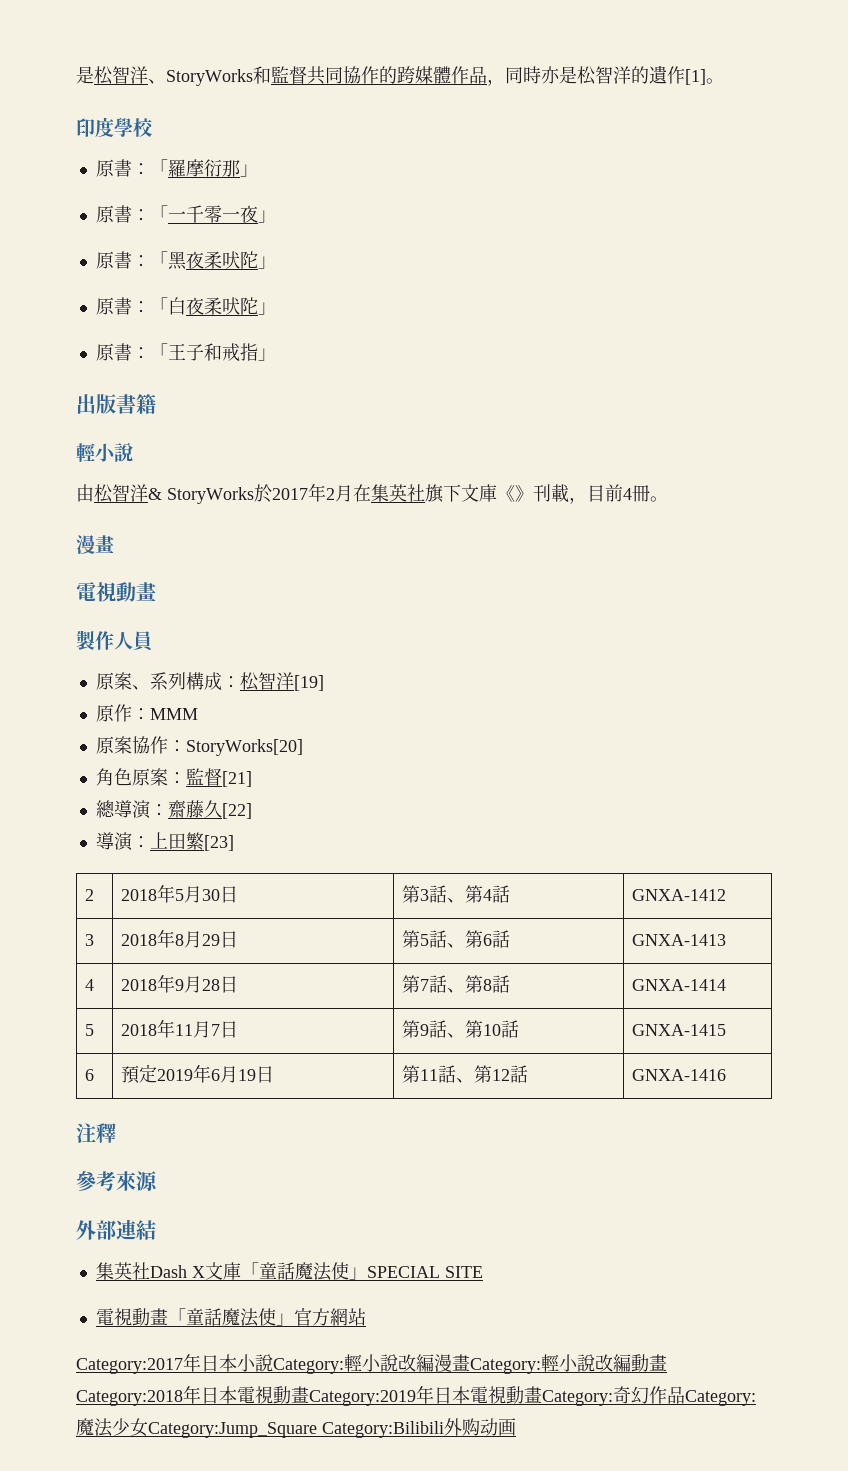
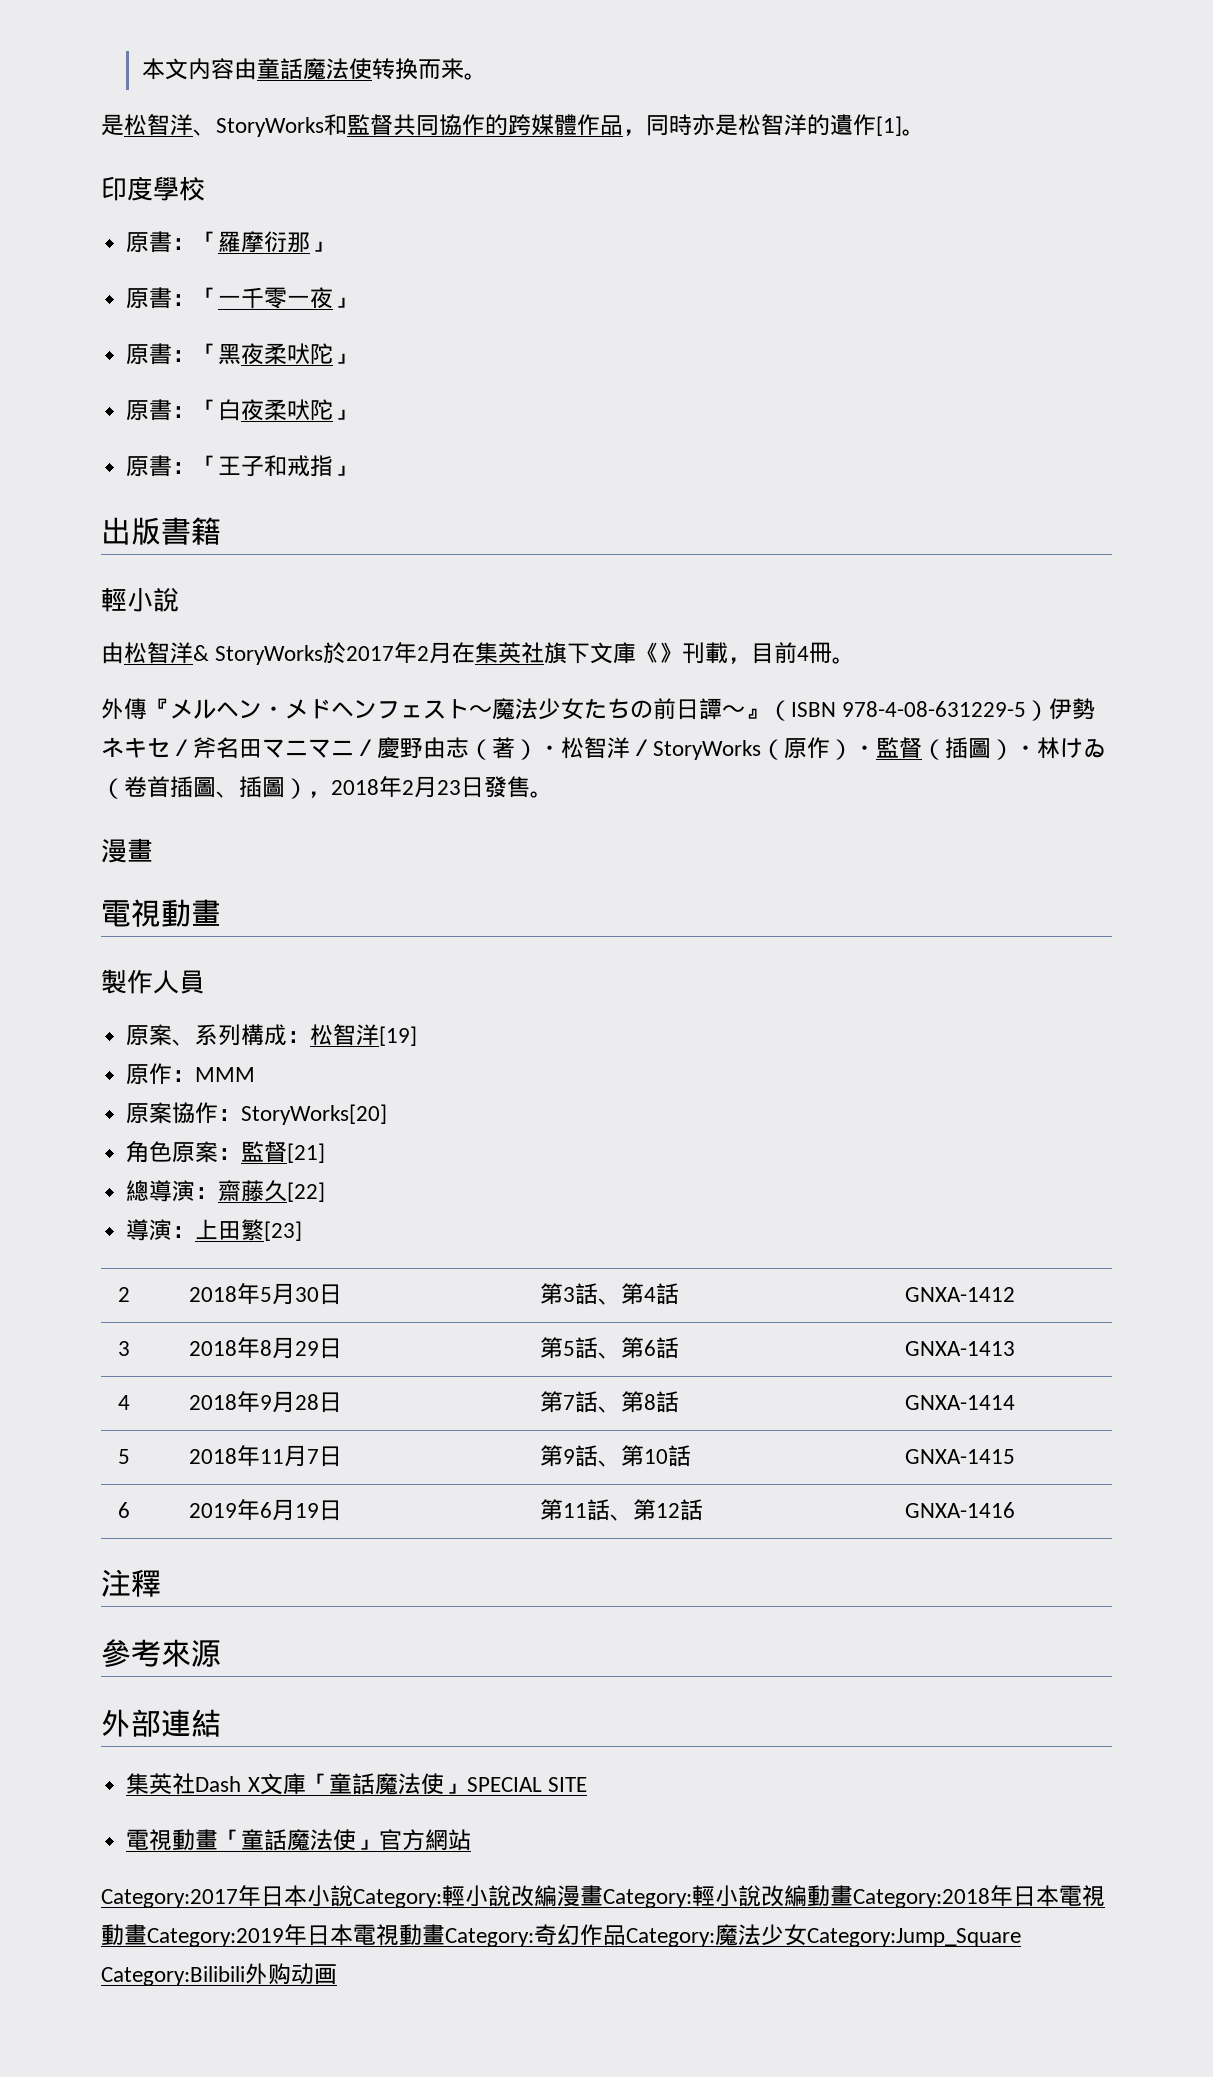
(76, 75) none -> [142,58,488,80] 本文内容由童話魔法使转换而来。 //
(668, 499) none -> [101,698,1096,721] [101,737,1106,760] [101,776,553,799] // 外傳『メルヘン・メドヘンフェスト〜魔法少女たちの前日譚〜』（ISBN 978-4-08-631229-5）伊勢ネキセ／斧名田マニマニ／慶野由志（著）・松智洋／StoryWorks（原作）・監督（插圖）・林けゐ（卷首插圖、插圖），2018年2月23日發售。
[120,1064,157,1084] 預定 -> (130, 1510) none

